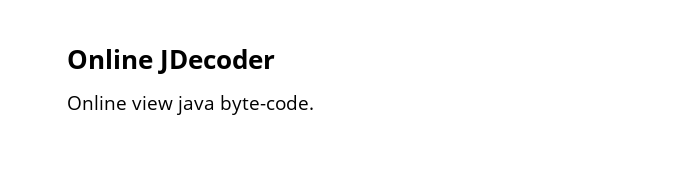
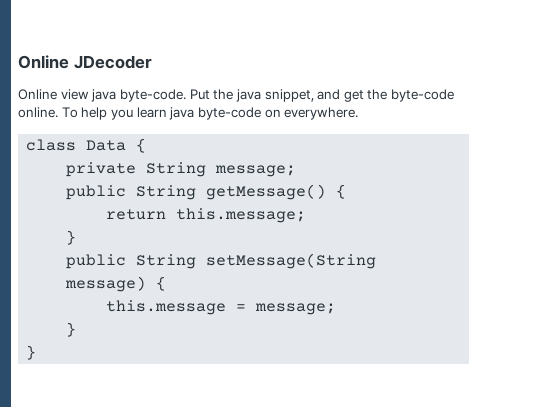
(314, 105) none -> [189,89,455,102] [18,107,359,120] [26,138,147,153] [66,162,297,177] [66,184,347,200] [106,208,307,223] [66,230,77,245] [66,253,377,269] [65,276,167,292] [106,300,337,315] [66,322,77,337] [26,345,37,360] Put the java snippet, and get the byte-code online. To help you learn java byte-code on everywhere. // class Data { // private String message; // public String getMessage() { // return this.message; // } // public String setMessage(String message) { // this.message = message; // } // }

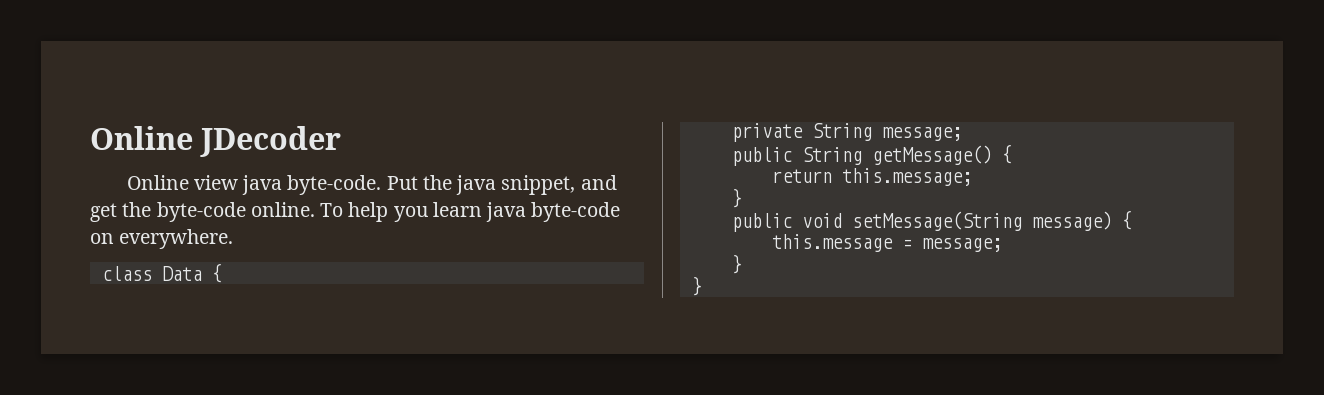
[136,254,197,269] String -> [801,213,842,228] void

